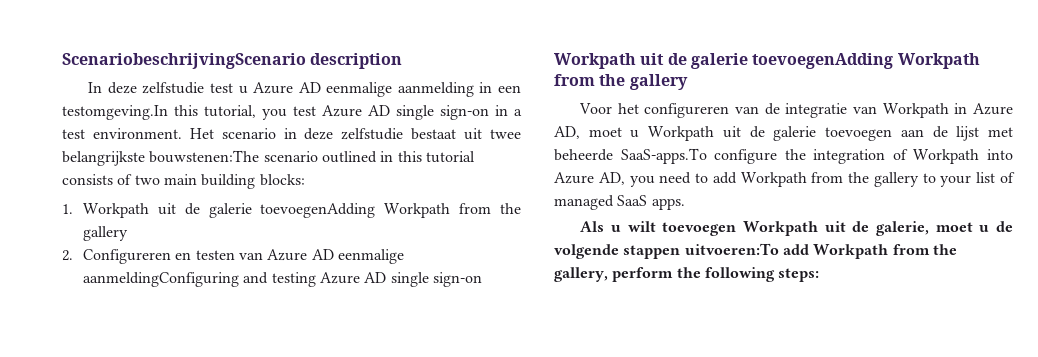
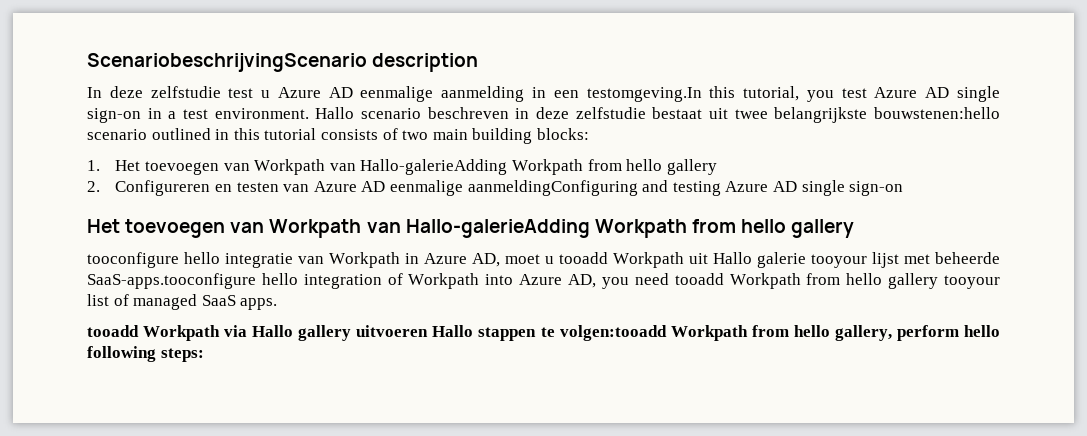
[189,128,276,139] Het scenario -> [315,107,509,119] Hallo scenario beschreven
[149,150,260,163] bouwstenen:The -> [873,107,1000,119] bouwstenen:hello
[83,203,521,218] Workpath uit de galerie toevoegenAdding Workpath from the -> [115,159,663,175] Het toevoegen van Workpath van Hallo-galerieAdding Workpath from hello
[554,53,980,69] [554,74,688,90] [579,103,780,118] Workpath uit de galerie toevoegenAdding Workpath from the gallery // Voor het configureren van de -> [87,219,855,238] [87,252,220,268] Het toevoegen van Workpath van Hallo-galerieAdding Workpath from hello gallery // tooconfigure hello
[648,126,1014,141] [554,148,806,164] Workpath uit de galerie toevoegen aan de lijst met beheerde SaaS-apps.To configure the -> [559,252,1000,268] [87,273,298,289] tooadd Workpath uit Hallo galerie tooyour lijst met beheerde SaaS-apps.tooconfigure hello
[695,172,972,187] to add Workpath from the gallery to your -> [674,273,1001,289] tooadd Workpath from hello gallery tooyour
[580,221,1014,236] [554,243,957,259] Als u wilt toevoegen Workpath uit de galerie, moet u de volgende stappen uitvoeren:To add Workpath from the -> [87,325,830,341] tooadd Workpath via Hallo gallery uitvoeren Hallo stappen te volgen:tooadd Workpath from hello
[676,267,701,278] the -> [964,325,1001,337] hello

